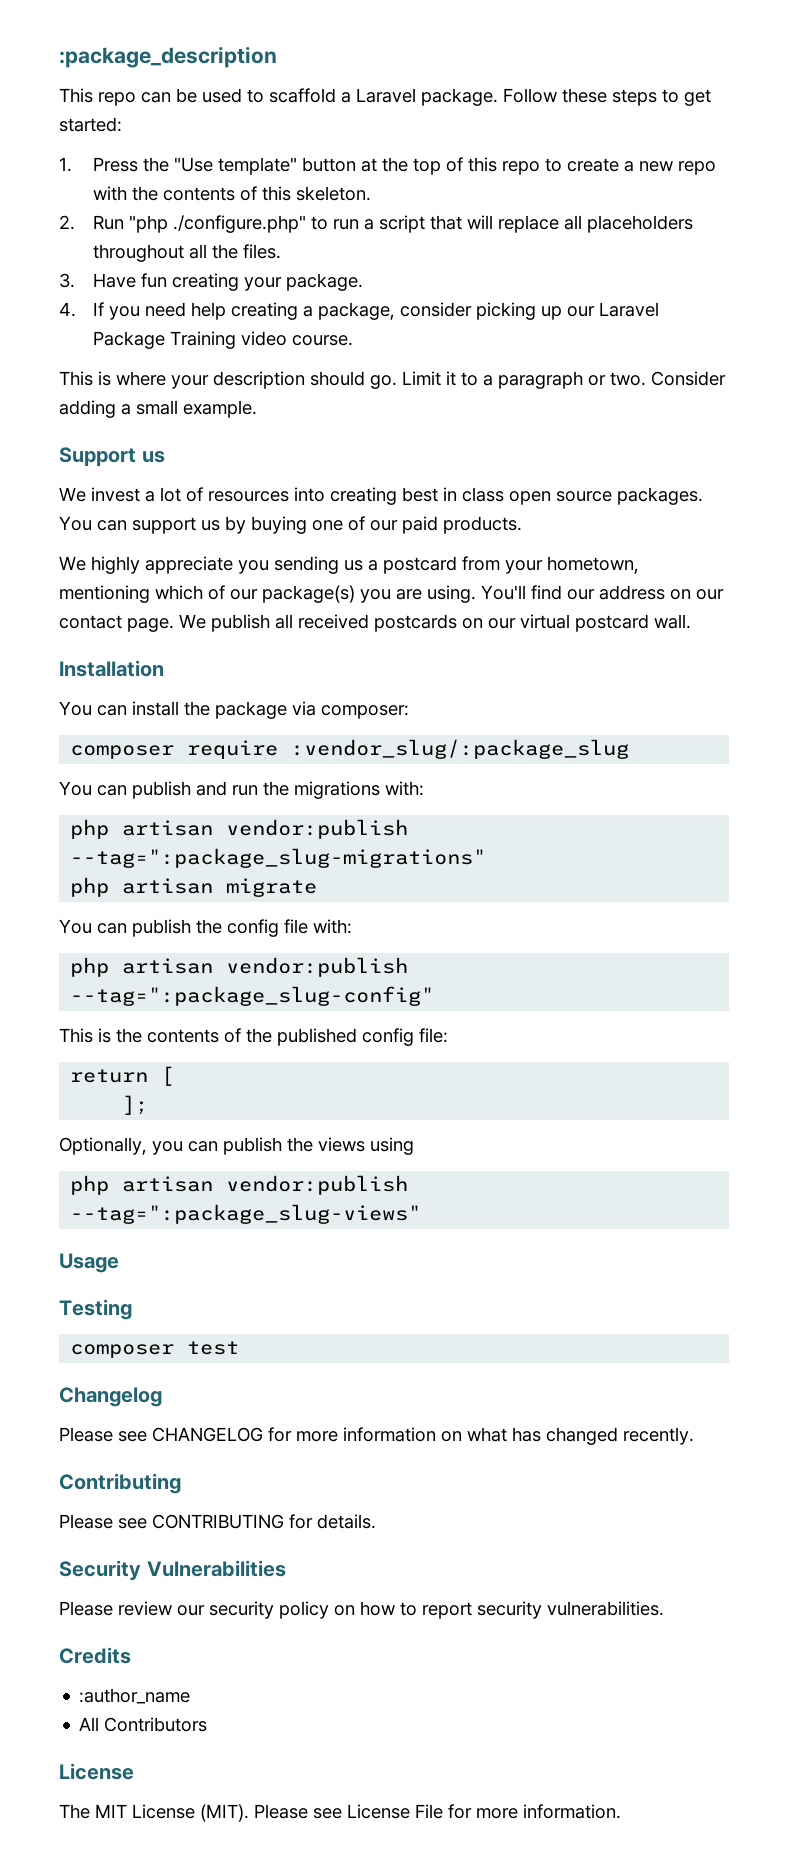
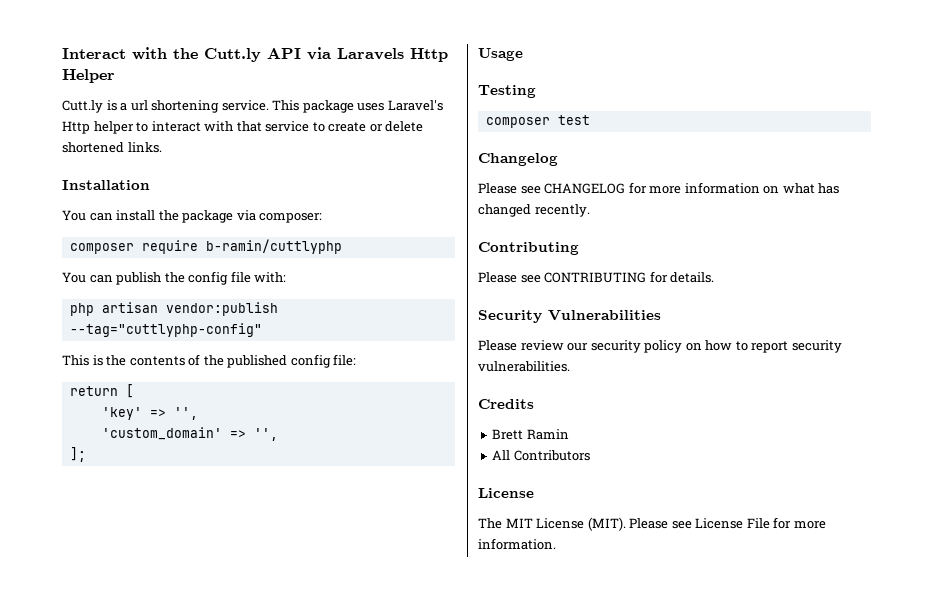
[59,46,277,68] [59,88,711,106] [59,117,122,132] [59,157,716,175] [92,186,371,201] [59,215,693,233] [92,244,281,262] [59,273,363,291] [59,302,659,320] [92,331,353,349] [59,371,726,389] [59,400,257,418] [59,447,165,467] [59,487,703,505] [59,516,522,534] [59,556,639,574] [59,585,724,603] [59,614,691,632] :package_description // This repo can be used to scaffold a Laravel package. Follow these steps to get started: // 1. Press the "Use template" button at the top of this repo to create a new repo with the contents of this skeleton. // 2. Run "php ./configure.php" to run a script that will replace all placeholders throughout all the files. // 3. Have fun creating your package. // 4. If you need help creating a package, consider picking up our Laravel Package Training video course. // This is where your description should go. Limit it to a paragraph or two. Consider adding a small example. // Support us // We invest a lot of resources into creating best in class open source packages. You can support us by buying one of our paid products. // We highly appreciate you sending us a postcard from your hometown, mentioning which of our package(s) you are using. You'll find our address on our contact page. We publish all received postcards on our virtual postcard wall. -> [62,47,448,62] [62,69,115,83] [62,100,443,113] [62,121,424,134] [62,142,162,153] Interact with the Cutt.ly API via Laravels Http Helper // Cutt.ly is a url shortening service. This package uses Laravel's Http helper to interact with that service to create or delete shortened links.
[291,739,630,759] [59,781,424,799] [70,819,409,839] [70,848,487,868] [70,877,318,897] :vendor_slug/:package_slug // You can publish and run the migrations with: // php artisan vendor:publish --tag=":package_slug-migrations" // php artisan migrate -> [205,239,342,254] b-ramin/cuttlyphp
[70,986,435,1006] --tag=":package_slug-config" -> [69,323,262,337] --tag="cuttlyphp-config"
[122,1095,149,1115] [59,1137,414,1155] [70,1175,409,1195] [70,1204,422,1224] ]; // Optionally, you can publish the views using // php artisan vendor:publish --tag=":package_slug-views" -> [101,407,198,420] [101,427,278,441] [69,447,86,462] 'key' => '', // 'custom_domain' => '', // ];
[79,1688,191,1704] :author_name -> [492,429,569,440] Brett Ramin

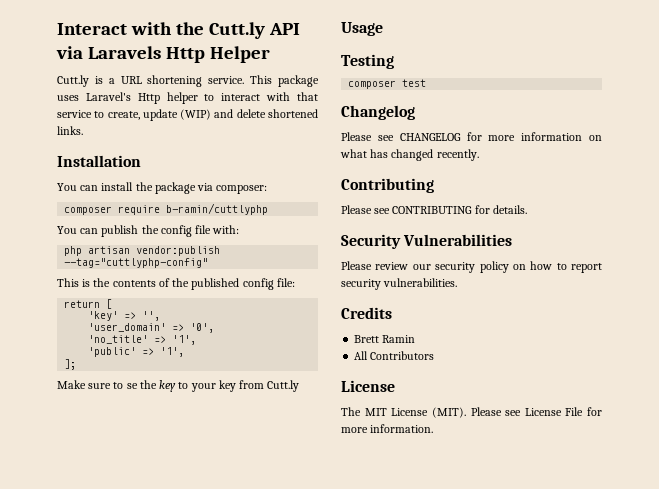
[130,100,148,111] url -> [120,76,142,84] URL
[328,122,383,132] create or -> [107,109,234,121] create, update (WIP) and
[101,427,278,441] [69,447,86,462] 'custom_domain' => '', // ]; -> [88,323,215,333] [88,335,197,345] [88,347,185,357] [64,359,77,370] [57,380,300,392] 'user_domain' => '0', // 'no_title' => '1', // 'public' => '1', // ]; // Make sure to se the key to your key from Cutt.ly

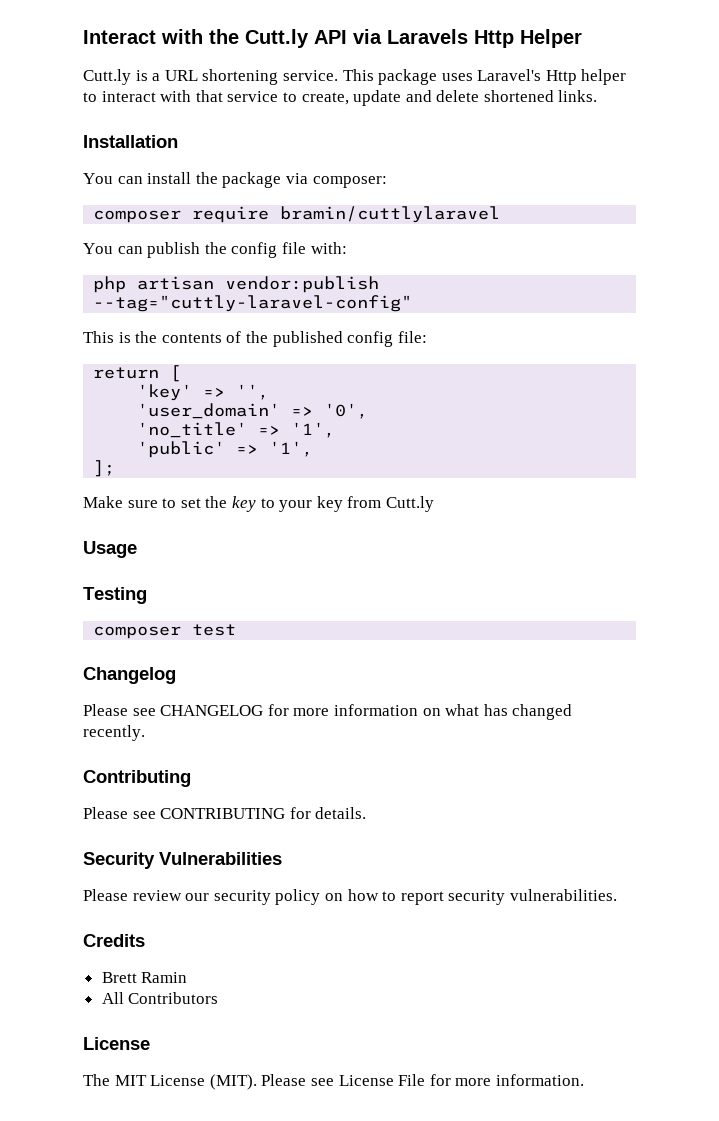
[180,109,212,120] (WIP) -> (402, 98) none
[166,203,269,215] b-ramin/cuttlyphp -> [280,206,501,223] bramin/cuttlylaravel
[64,258,209,268] --tag="cuttlyphp-config" -> [93,295,413,312] --tag="cuttly-laravel-config"
[126,383,138,389] se -> [180,498,201,508] set

